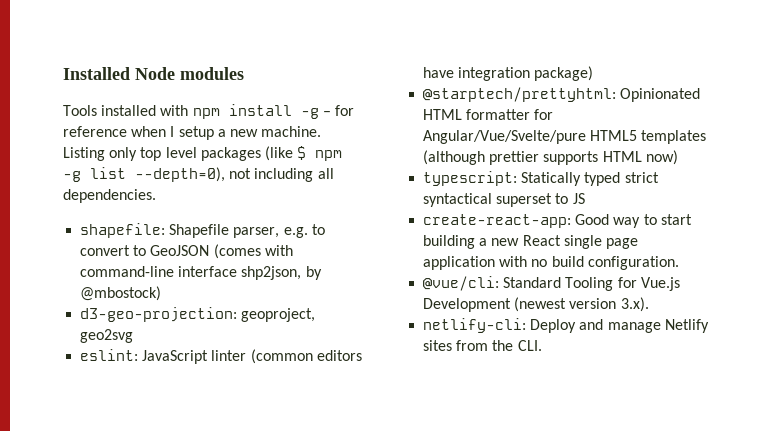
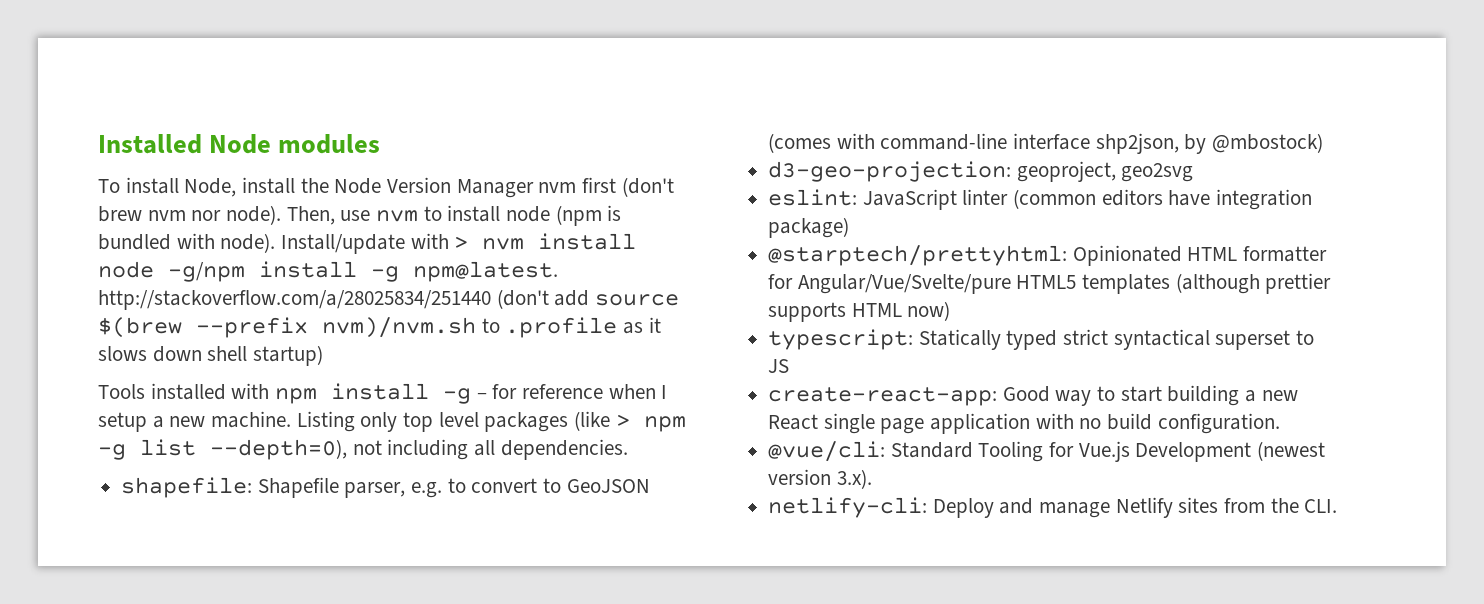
(244, 73) none -> [98,177,674,198] [98,205,622,226] [98,233,637,254] [98,261,558,282] [98,289,680,310] [98,317,661,338] [98,345,324,366] // To install Node, install the Node Version Manager nvm first (don't brew nvm nor node). Then, use nvm to install node (npm is bundled with node). Install/update with > nvm install node -g/npm install -g npm@latest. http://stackoverflow.com/a/28025834/251440 (don't add source $(brew --prefix nvm)/nvm.sh to .profile as it slows down shell startup)
[297,146,307,160] $ -> [615,414,630,427] >

